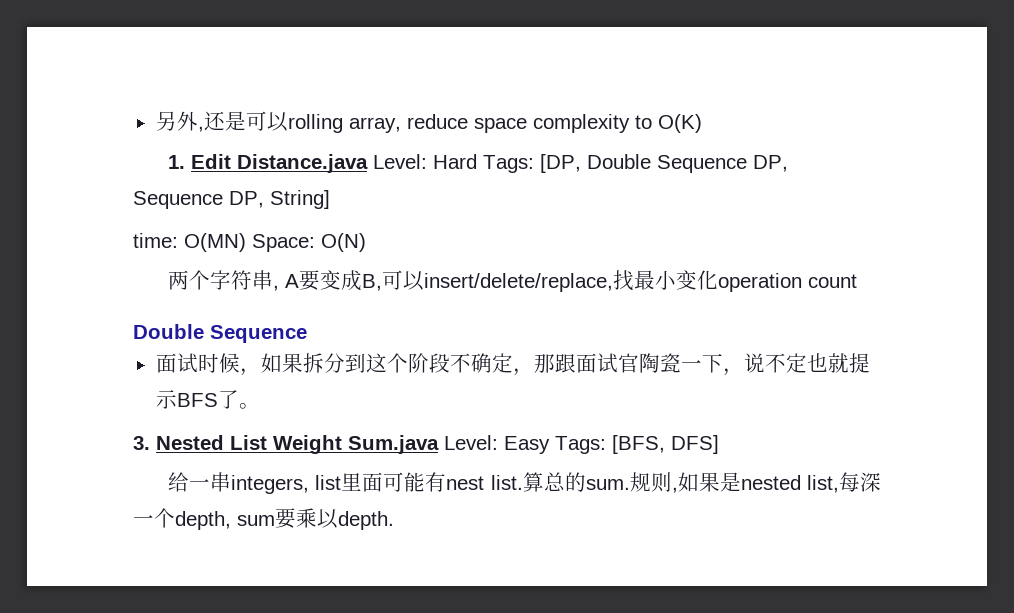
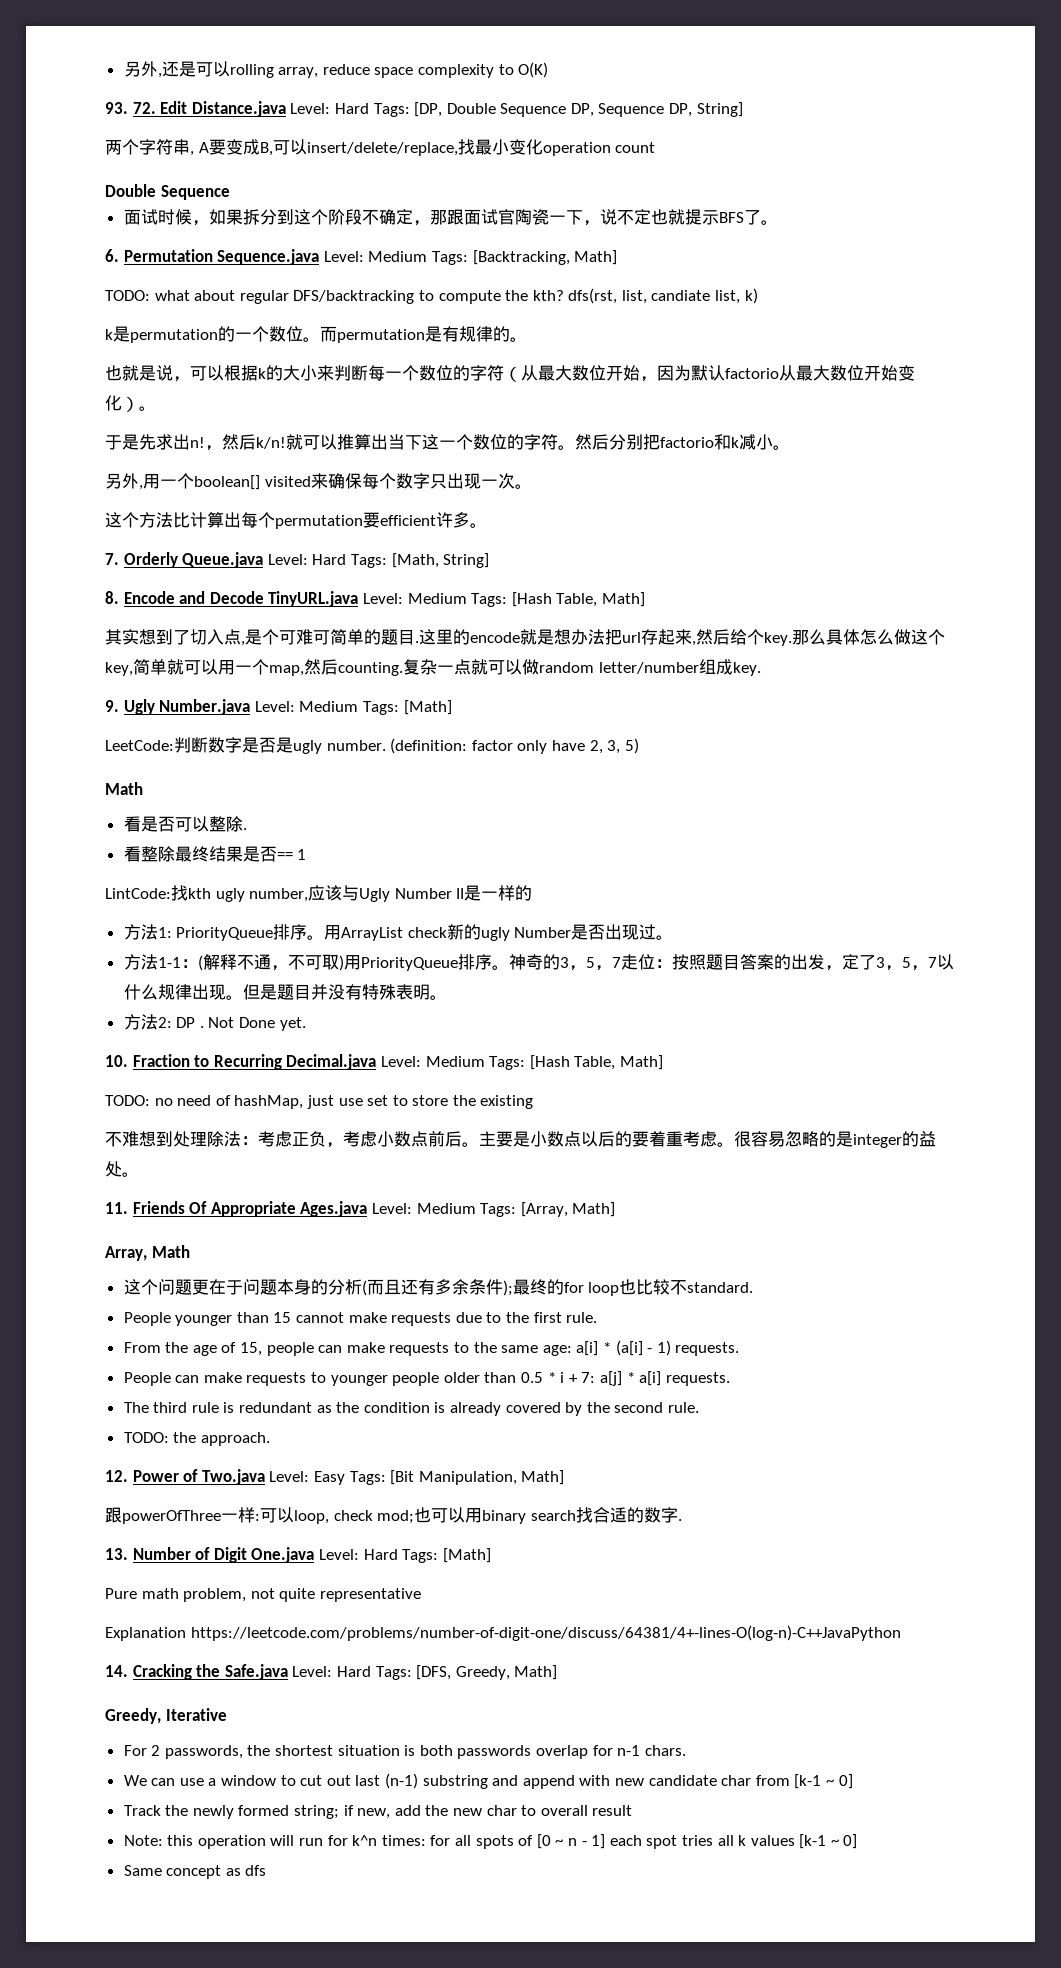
[167,155,185,169] 1. -> [105,102,156,114] 93. 72.
[133,233,366,252] // time: O(MN) Space: O(N) -> (743, 109) none
[133,435,719,454] [167,472,881,494] [133,508,394,530] 3. Nested List Weight Sum.java Level: Easy Tags: [BFS, DFS] // 给一串integers, list里面可能有nest list.算总的sum.规则,如果是nested list,每深一个depth, sum要乘以depth. -> [105,249,618,265] [105,288,758,304] [105,326,527,343] [105,365,915,382] [105,395,156,412] [105,434,790,451] [105,473,532,490] [105,512,487,529] [105,552,490,568] [105,591,645,607] [105,629,945,646] [105,659,761,676] [105,699,452,715] [105,737,639,754] [105,782,143,795] [123,816,247,832] [123,846,307,862] [105,885,533,902] [123,924,674,941] [123,954,954,971] [123,984,447,1000] [123,1014,306,1031] [105,1054,663,1070] [105,1095,534,1109] [105,1130,936,1148] [105,1161,139,1177] [105,1201,616,1217] [105,1245,190,1261] [123,1279,754,1296] [123,1312,598,1326] [123,1340,740,1356] [123,1371,730,1386] [123,1402,699,1416] [123,1432,270,1446] [105,1469,565,1485] [105,1507,682,1524] [105,1547,491,1563] [105,1588,421,1602] [105,1625,901,1641] [105,1664,558,1680] [105,1708,227,1724] [123,1745,686,1759] [123,1773,853,1789] [123,1805,633,1819] [123,1834,858,1849] [123,1865,267,1879] 6. Permutation Sequence.java Level: Medium Tags: [Backtracking, Math] // TODO: what about regular DFS/backtracking to compute the kth? dfs(rst, list, candiate list, k) // k是permutation的一个数位。而permutation是有规律的。 // 也就是说，可以根据k的大小来判断每一个数位的字符（从最大数位开始，因为默认factorio从最大数位开始变化）。 // 于是先求出n!，然后k/n!就可以推算出当下这一个数位的字符。然后分别把factorio和k减小。 // 另外,用一个boolean[] visited来确保每个数字只出现一次。 // 这个方法比计算出每个permutation要efficient许多。 // 7. Orderly Queue.java Level: Hard Tags: [Math, String] // 8. Encode and Decode TinyURL.java Level: Medium Tags: [Hash Table, Math] // 其实想到了切入点,是个可难可简单的题目.这里的encode就是想办法把url存起来,然后给个key.那么具体怎么做这个key,简单就可以用一个map,然后counting.复杂一点就可以做random letter/number组成key. // 9. Ugly Number.java Level: Medium Tags: [Math] // LeetCode:判断数字是否是ugly number. (definition: factor only have 2, 3, 5) // Math // 看是否可以整除. // 看整除最终结果是否== 1 // LintCode:找kth ugly number,应该与Ugly Number II是一样的 // 方法1: PriorityQueue排序。用ArrayList check新的ugly Number是否出现过。 // 方法1-1：(解释不通，不可取)用PriorityQueue排序。神奇的3，5，7走位：按照题目答案的出发，定了3，5，7以什么规律出现。但是题目并没有特殊表明。 // 方法2: DP . Not Done yet. // 10. Fraction to Recurring Decimal.java Level: Medium Tags: [Hash Table, Math] // TODO: no need of hashMap, just use set to store the existing // 不难想到处理除法：考虑正负，考虑小数点前后。主要是小数点以后的要着重考虑。很容易忽略的是integer的益处。 // 11. Friends Of Appropriate Ages.java Level: Medium Tags: [Array, Math] // Array, Math // 这个问题更在于问题本身的分析(而且还有多余条件);最终的for loop也比较不standard. // People younger than 15 cannot make requests due to the first rule. // From the age of 15, people can make requests to the same age: a[i] * (a[i] - 1) requests. // People can make requests to younger people older than 0.5 * i + 7: a[j] * a[i] requests. // The third rule is redundant as the condition is already covered by the second rule. // TODO: the approach. // 12. Power of Two.java Level: Easy Tags: [Bit Manipulation, Math] // 跟powerOfThree一样:可以loop, check mod;也可以用binary search找合适的数字. // 13. Number of Digit One.java Level: Hard Tags: [Math] // Pure math problem, not quite representative // Explanation https://leetcode.com/problems/number-of-digit-one/discuss/64381/4+-lines-O(log-n)-C++JavaPython // 14. Cracking the Safe.java Level: Hard Tags: [DFS, Greedy, Math] // Greedy, Iterative // For 2 passwords, the shortest situation is both passwords overlap for n-1 chars. // We can use a window to cut out last (n-1) substring and append with new candidate char from [k-1 ~ 0] // Track the newly formed string; if new, add the new char to overall result // Note: this operation will run for k^n times: for all spots of [0 ~ n - 1] each spot tries all k values [k-1 ~ 0] // Same concept as dfs

